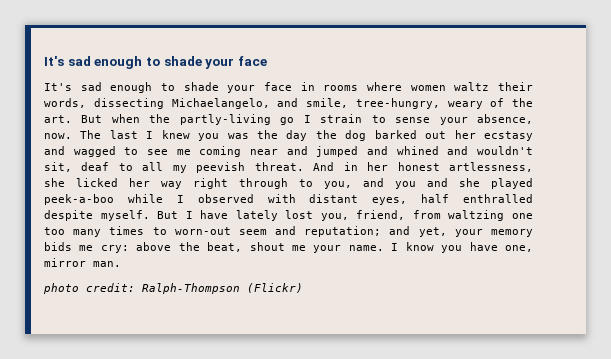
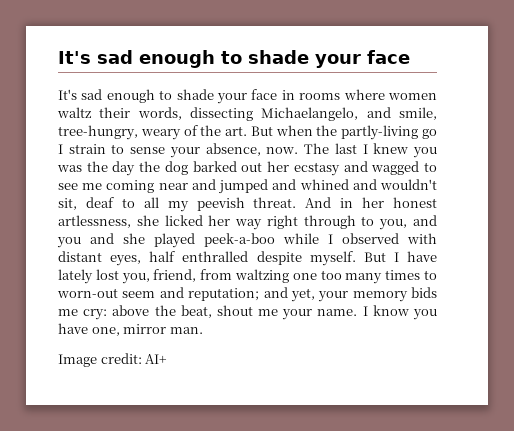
[43,283,303,294] photo credit: Ralph-Thompson (Flickr) -> [58,353,168,367] Image credit: AI+

